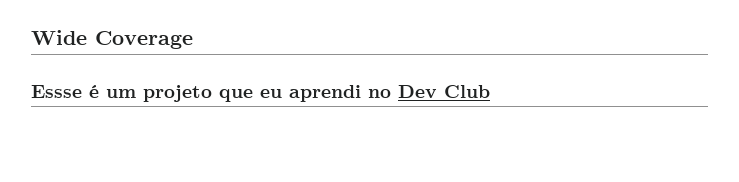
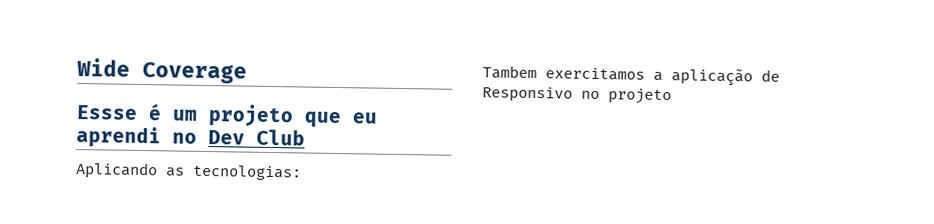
(490, 91) none -> [75,162,302,181] [482,65,780,87] [482,86,672,105] // Aplicando as tecnologias: // Tambem exercitamos a aplicação de Responsivo no projeto

